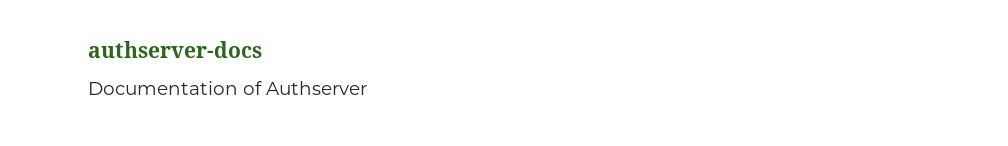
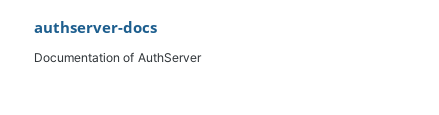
[266,81,367,95] Authserver -> [137,53,202,63] AuthServer

